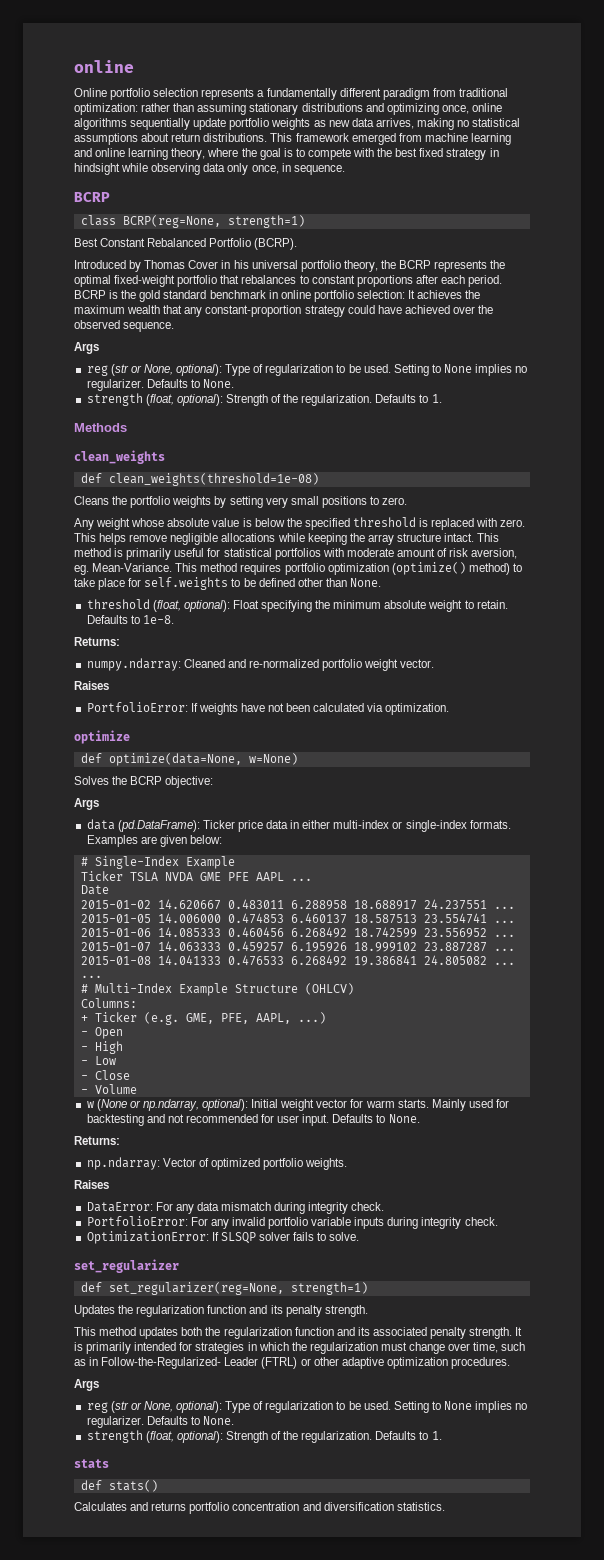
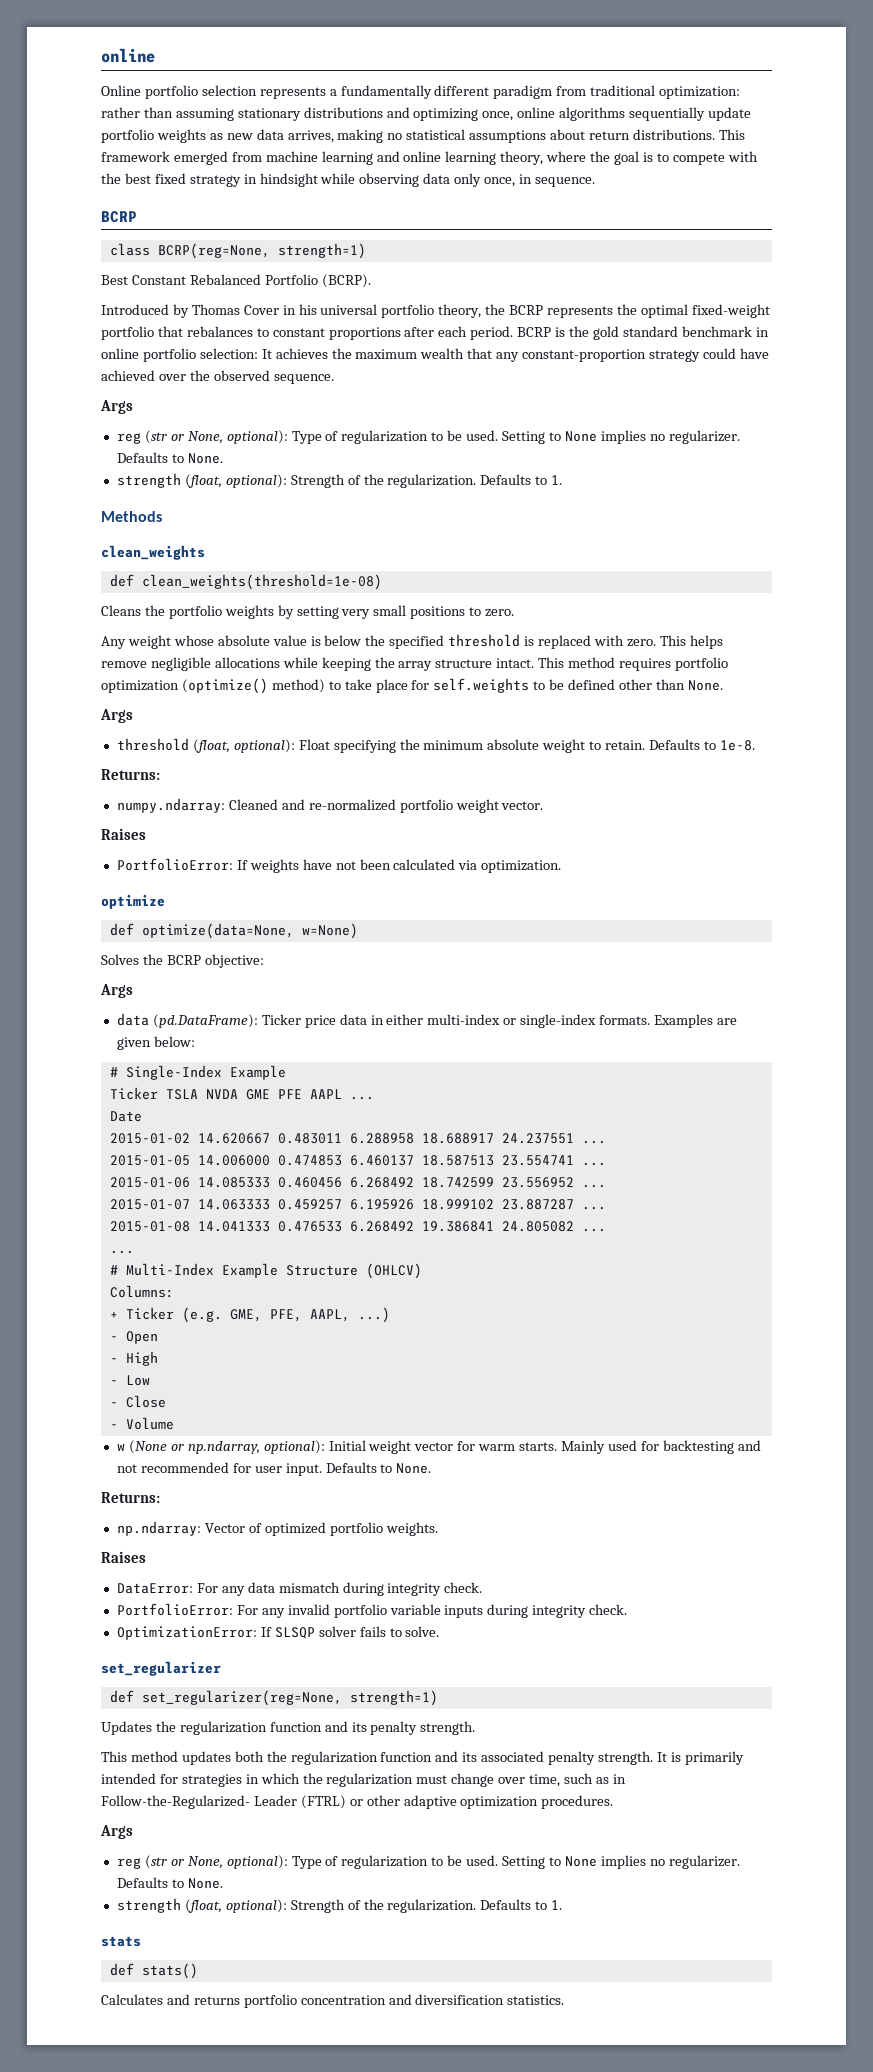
[114,548,518,560] [74,563,238,575] is primarily useful for statistical portfolios with moderate amount of risk aversion, eg. Mean-Variance. This method -> (616, 662) none
(381, 582) none -> [100,709,133,723] // Args

